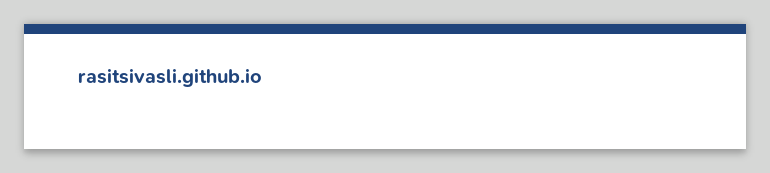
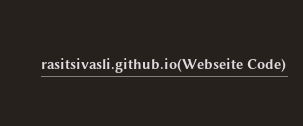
[78,68,262,87] rasitsivasli.github.io -> [41,58,286,73] rasitsivasli.github.io(Webseite Code)

